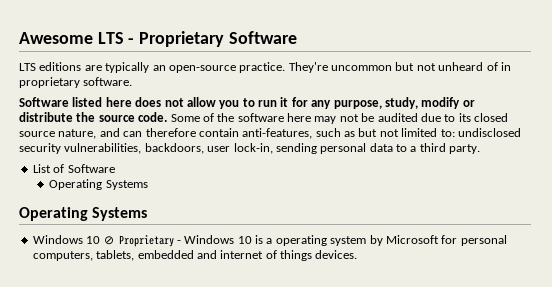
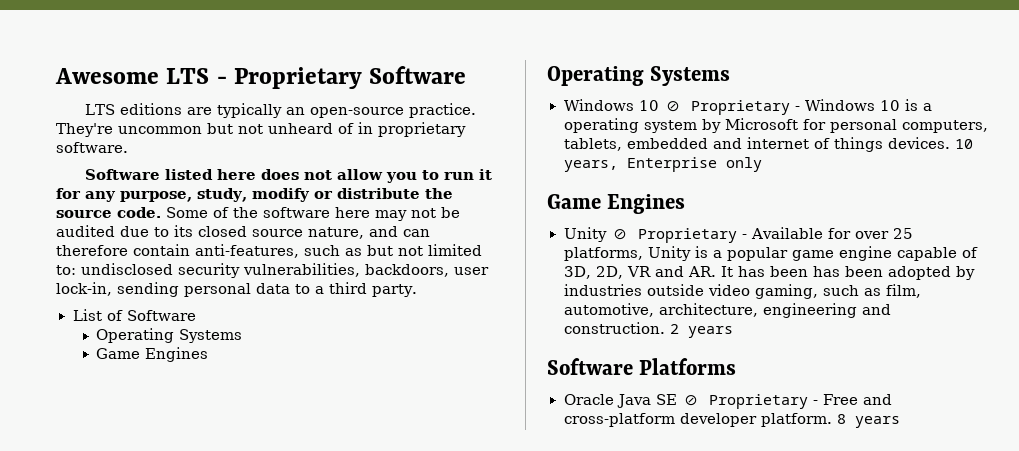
(148, 185) none -> [96,347,209,362] // Game Engines
(358, 254) none -> [954,139,973,149] [563,157,762,172] [547,194,686,214] [563,227,913,243] [563,246,978,261] [563,266,975,280] [563,284,921,299] [563,303,891,318] [563,322,733,338] [547,358,737,375] [563,394,892,409] [563,413,900,428] 10 years, Enterprise only // Game Engines // Unity ⊘ Proprietary - Available for over 25 platforms, Unity is a popular game engine capable of 3D, 2D, VR and AR. It has been has been adopted by industries outside video gaming, such as film, automotive, architecture, engineering and construction. 2 years // Software Platforms // Oracle Java SE ⊘ Proprietary - Free and cross-platform developer platform. 8 years

